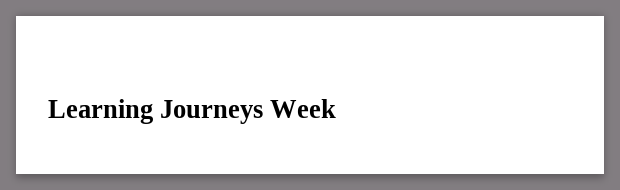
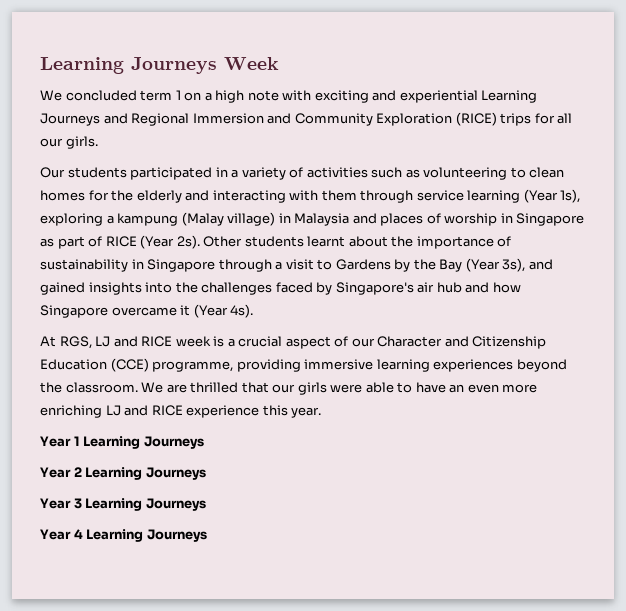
(337, 108) none -> [40,90,538,103] [40,112,573,126] [40,136,98,149] [40,167,565,180] [40,189,581,203] [40,212,585,226] [40,235,512,249] [40,258,553,272] [40,282,521,295] [40,304,254,318] [40,336,547,349] [40,358,567,372] [40,382,538,395] [40,405,322,418] [40,436,204,449] [40,467,206,480] [40,498,206,511] [40,529,207,542] // We concluded term 1 on a high note with exciting and experiential Learning Journeys and Regional Immersion and Community Exploration (RICE) trips for all our girls. // Our students participated in a variety of activities such as volunteering to clean homes for the elderly and interacting with them through service learning (Year 1s), exploring a kampung (Malay village) in Malaysia and places of worship in Singapore as part of RICE (Year 2s). Other students learnt about the importance of sustainability in Singapore through a visit to Gardens by the Bay (Year 3s), and gained insights into the challenges faced by Singapore's air hub and how Singapore overcame it (Year 4s). // At RGS, LJ and RICE week is a crucial aspect of our Character and Citizenship Education (CCE) programme, providing immersive learning experiences beyond the classroom. We are thrilled that our girls were able to have an even more enriching LJ and RICE experience this year. // Year 1 Learning Journeys // Year 2 Learning Journeys // Year 3 Learning Journeys // Year 4 Learning Journeys

